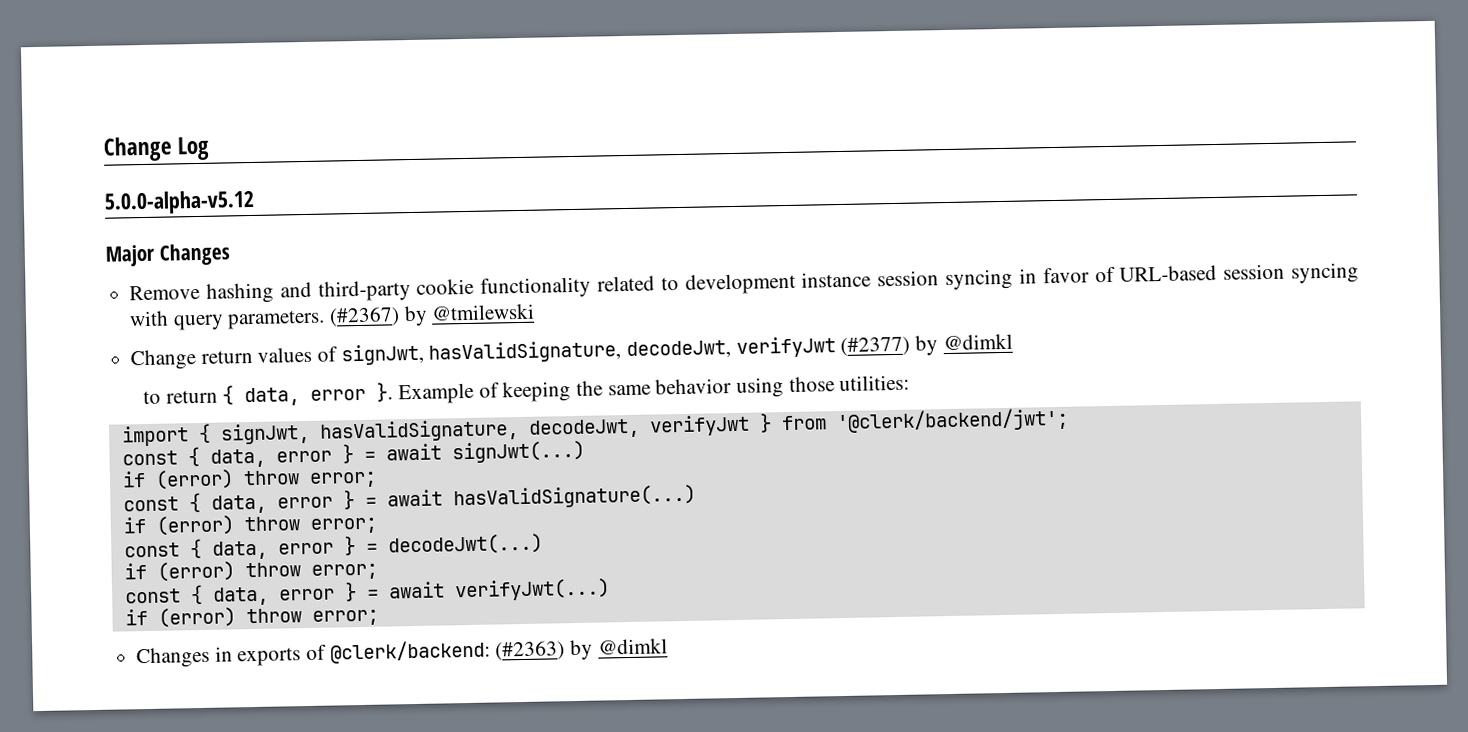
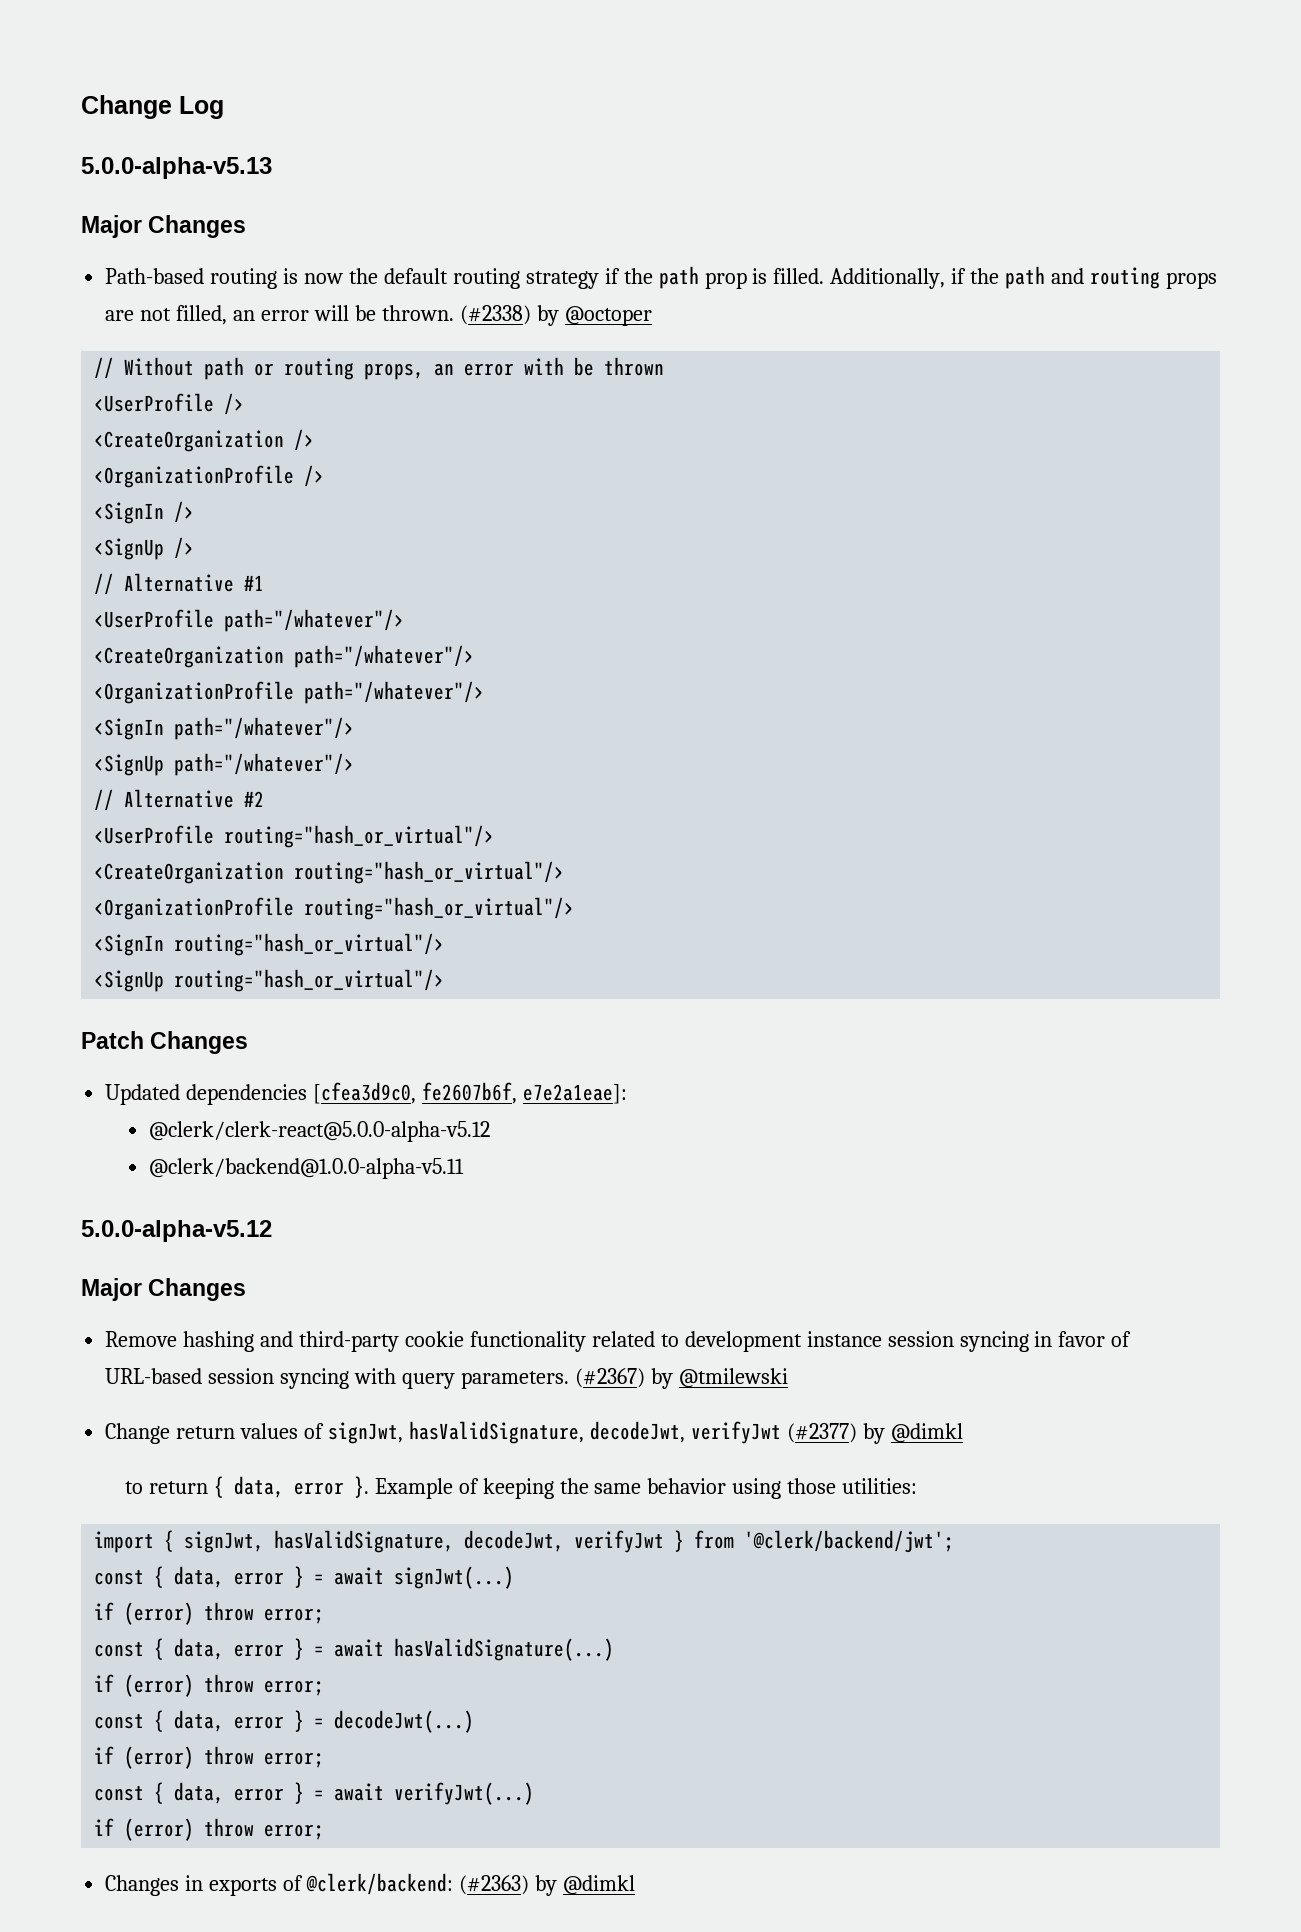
(211, 148) none -> [81,157,272,179] [81,215,247,238] [105,266,1218,289] [105,305,652,326] [94,357,665,380] [94,393,245,415] [94,429,315,452] [94,465,325,488] [94,501,195,524] [94,537,195,560] [94,573,265,595] [94,609,405,632] [94,645,475,668] [94,681,485,704] [94,717,355,740] [94,753,355,776] [94,789,265,811] [94,825,495,848] [94,861,565,884] [94,897,575,920] [94,933,445,956] [94,969,445,992] [81,1031,249,1054] [105,1082,627,1105] [149,1121,491,1142] [149,1158,465,1179] // 5.0.0-alpha-v5.13 // Major Changes // Path-based routing is now the default routing strategy if the path prop is filled. Additionally, if the path and routing props are not filled, an error will be thrown. (#2338) by @octoper // // Without path or routing props, an error with be thrown // <UserProfile /> // <CreateOrganization /> // <OrganizationProfile /> // <SignIn /> // <SignUp /> // // Alternative #1 // <UserProfile path="/whatever"/> // <CreateOrganization path="/whatever"/> // <OrganizationProfile path="/whatever"/> // <SignIn path="/whatever"/> // <SignUp path="/whatever"/> // // Alternative #2 // <UserProfile routing="hash_or_virtual"/> // <CreateOrganization routing="hash_or_virtual"/> // <OrganizationProfile routing="hash_or_virtual"/> // <SignIn routing="hash_or_virtual"/> // <SignUp routing="hash_or_virtual"/> // Patch Changes // Updated dependencies [cfea3d9c0, fe2607b6f, e7e2a1eae]: // @clerk/clerk-react@5.0.0-alpha-v5.12 // @clerk/backend@1.0.0-alpha-v5.11

